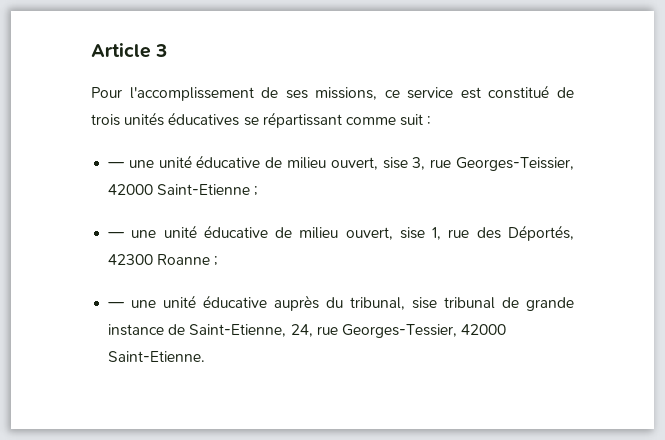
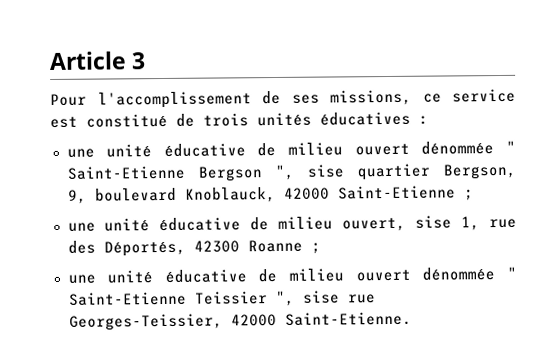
[243,112,424,128] se répartissant comme suit -> (411, 118) none
[108,155,574,171] ― une unité éducative de milieu ouvert, sise 3, rue Georges-Teissier, -> [66,140,516,158] [66,163,517,182] [67,187,276,204] une unité éducative de milieu ouvert dénommée " Saint-Etienne Bergson ", sise quartier Bergson, 9, boulevard Knoblauck,
[108,232,125,238] ― -> (474, 195) none
[108,295,574,311] [108,324,457,338] ― une unité éducative auprès du tribunal, sise tribunal de grande instance de Saint-Etienne, 24, rue Georges-Tessier, -> [67,266,517,284] [68,290,376,307] [68,313,223,331] une unité éducative de milieu ouvert dénommée " Saint-Etienne Teissier ", sise rue Georges-Teissier,

